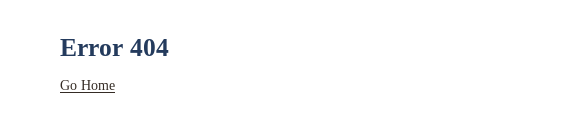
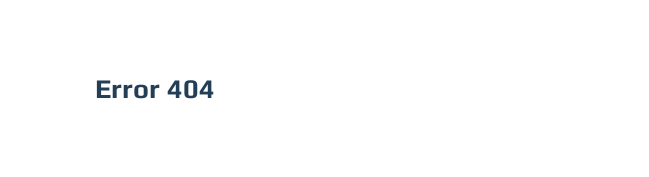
[60,80,115,90] // Go Home -> (216, 89) none

